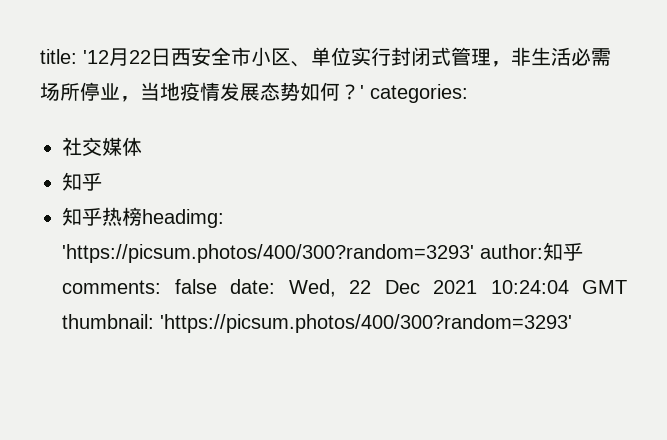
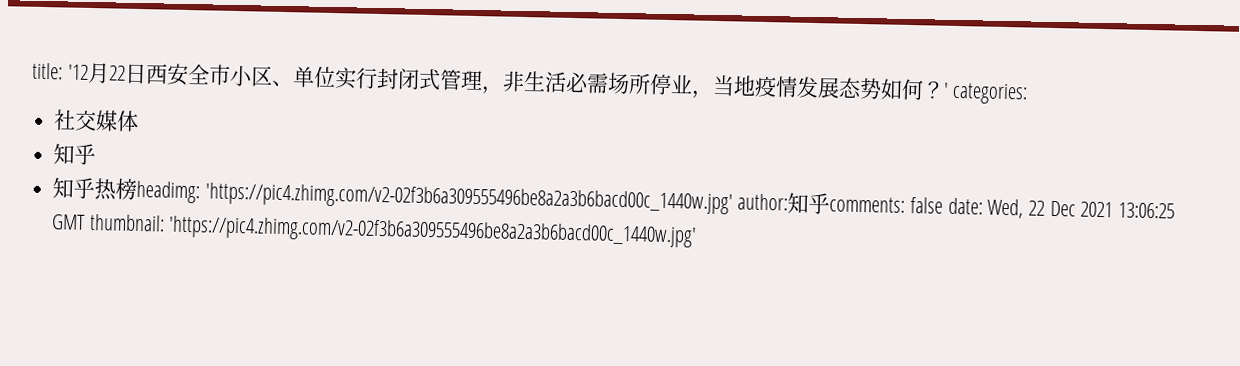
[62,244,474,263] 'https://picsum.photos/400/300?random=3293' -> [204,182,733,215] 'https://pic4.zhimg.com/v2-02f3b6a309555496be8a2a3b6bacd00c_1440w.jpg'
[490,280,569,294] 10:24:04 -> [1118,202,1176,219] 13:06:25
[160,314,572,333] 'https://picsum.photos/400/300?random=3293' -> [168,215,698,248] 'https://pic4.zhimg.com/v2-02f3b6a309555496be8a2a3b6bacd00c_1440w.jpg'

